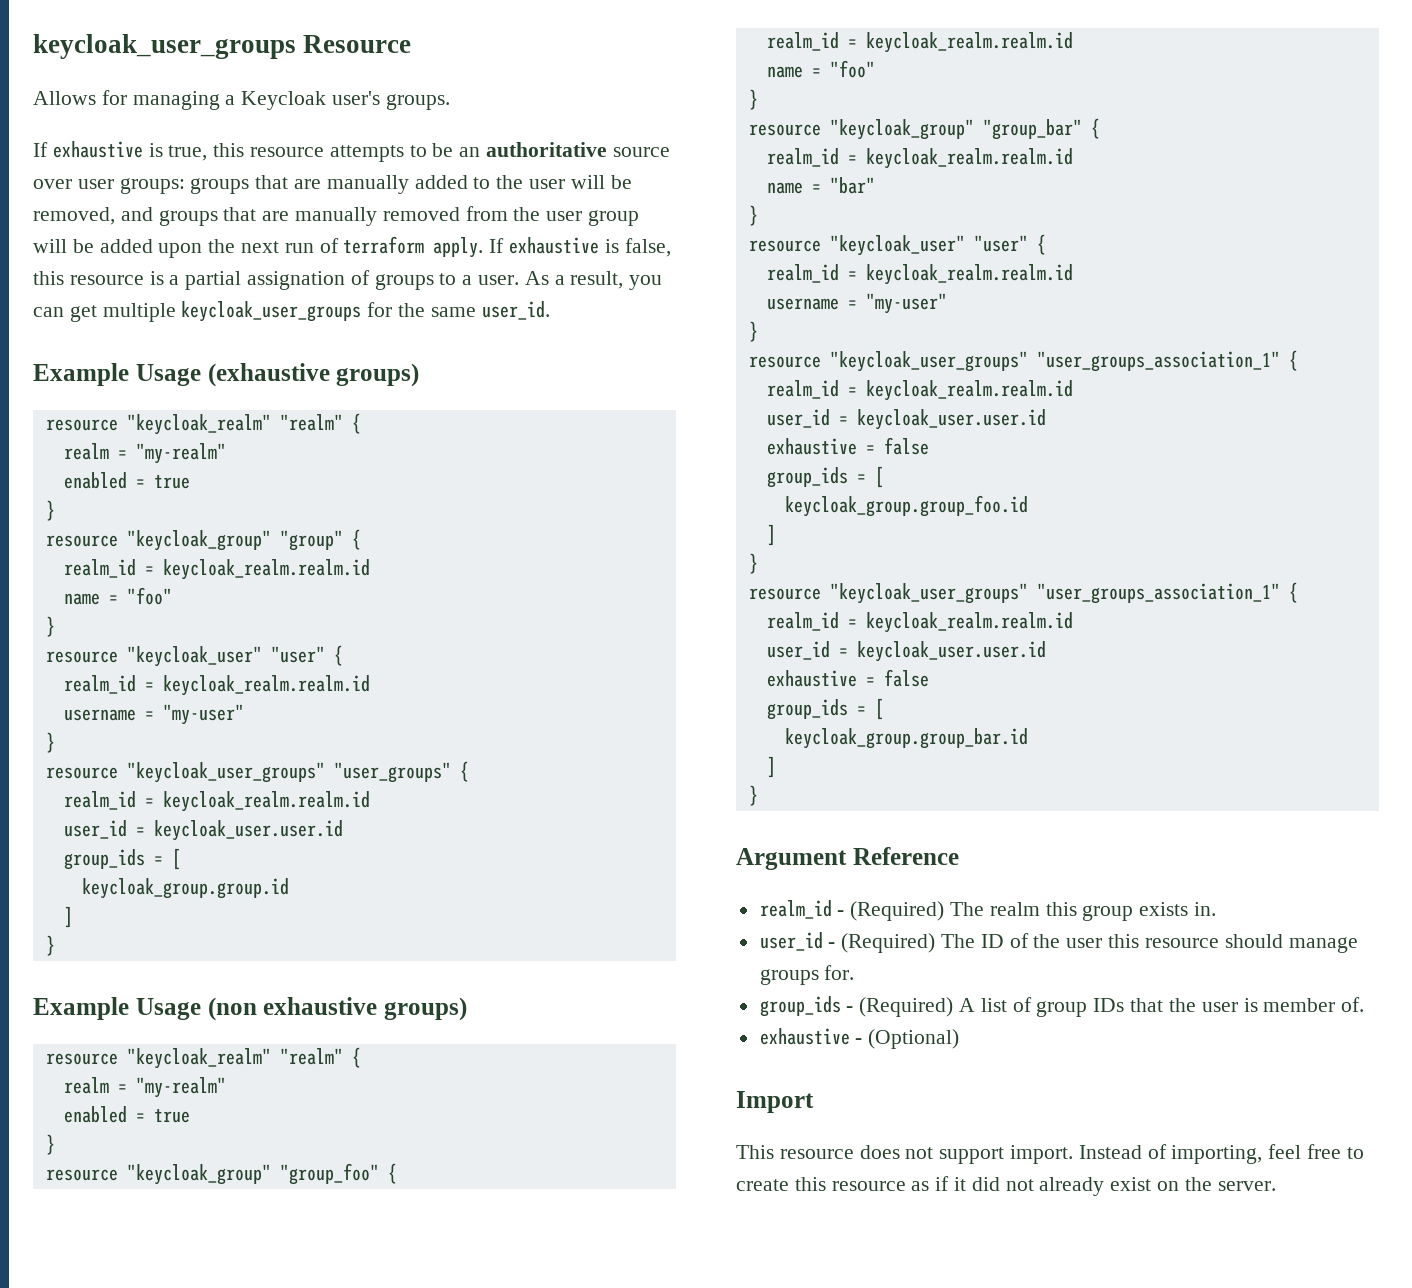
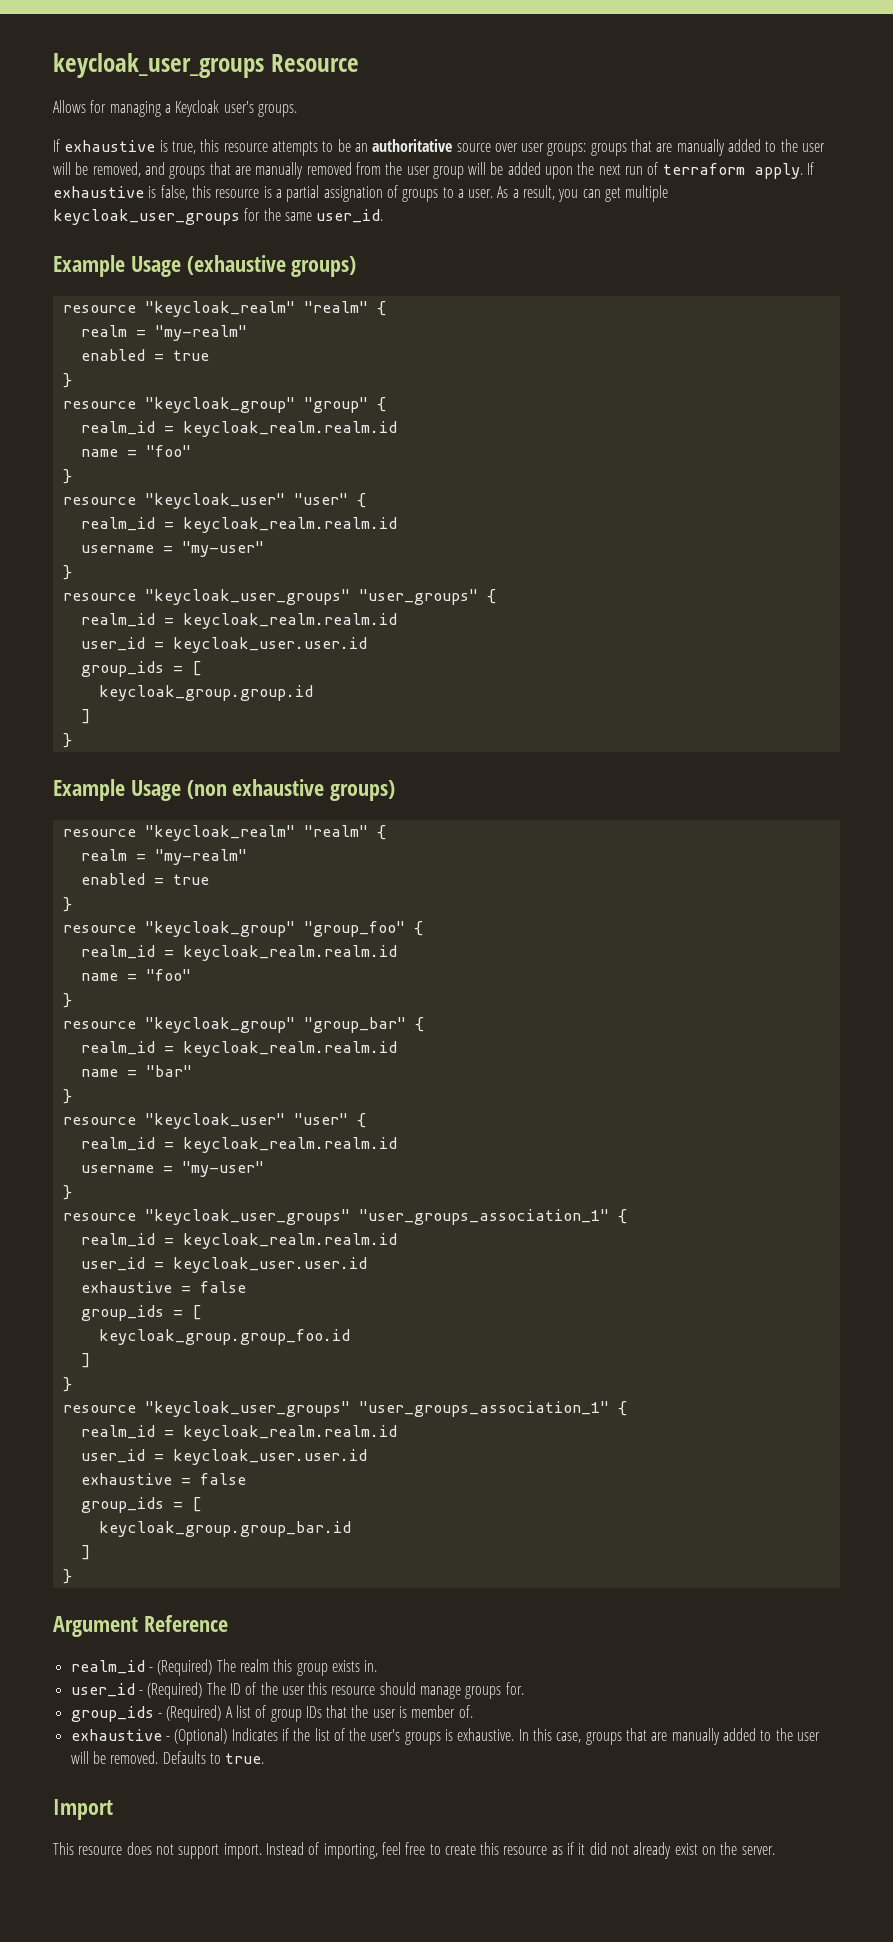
(960, 1039) none -> [231,1728,820,1745] [70,1751,265,1764] Indicates if the list of the user's groups is exhaustive. In this case, groups that are manually added to the user will be removed. Defaults to true.

